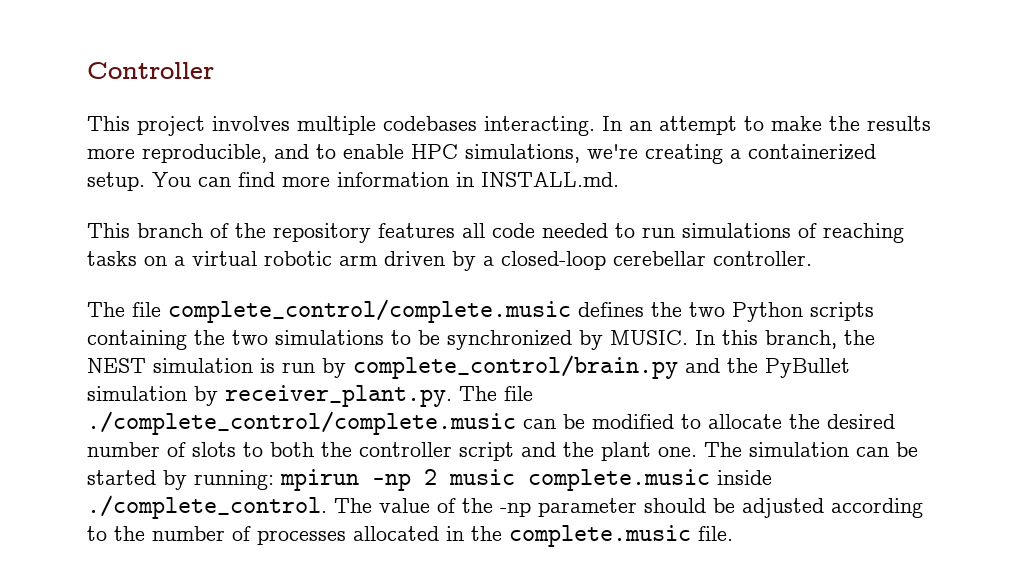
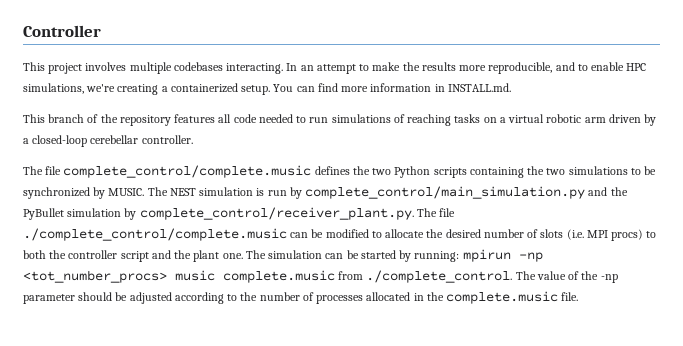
[695,330,875,349] In this branch, the -> [147,187,168,196] The
[353,355,678,379] complete_control/brain.py -> [305,186,586,199] complete_control/main_simulation.py
[225,385,452,407] receiver_plant.py. -> [139,207,414,220] complete_control/receiver_plant.py.
(236, 449) none -> [566,229,644,241] (i.e. MPI procs)
[424,469,437,485] 2 -> [23,270,167,283] <tot_number_procs>
[717,470,772,485] inside -> [338,271,364,280] from

